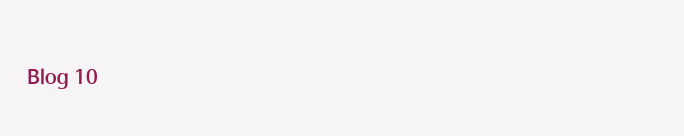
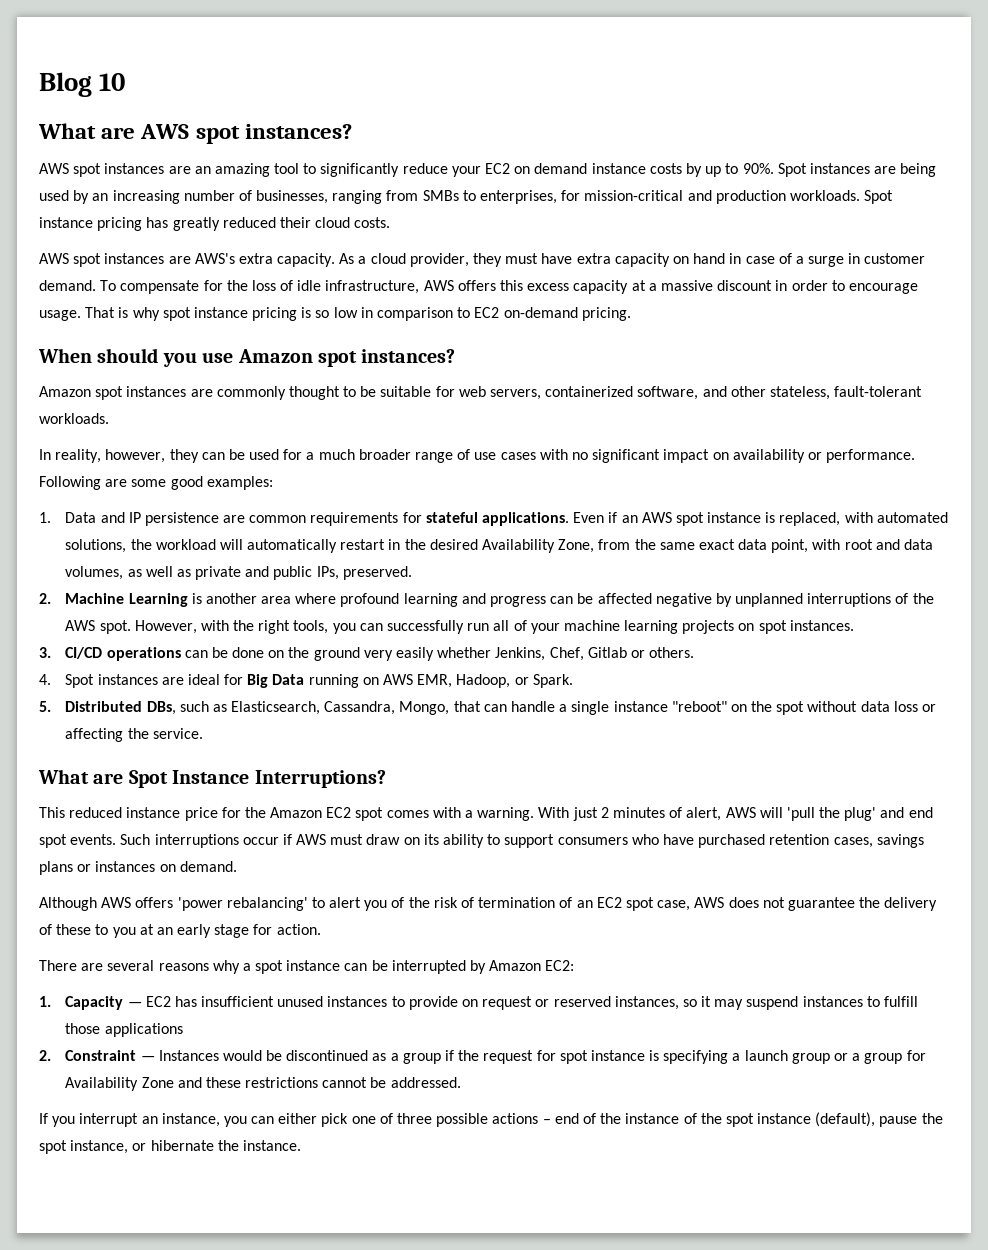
(99, 76) none -> [38,123,352,144] [39,163,937,177] [39,190,894,204] [39,217,391,231] [39,253,926,267] [39,280,918,294] [39,307,631,321] [38,348,456,367] [39,386,923,400] [39,413,109,424] [39,449,916,463] [39,476,273,490] [39,512,948,526] [65,539,934,553] [65,566,412,580] [39,593,934,607] [65,620,854,634] [39,647,695,661] [39,674,573,688] [39,701,937,715] [65,728,203,742] [38,769,386,788] [39,807,933,821] [39,834,924,848] [39,861,237,875] [39,897,938,911] [39,924,321,938] [39,960,575,974] [39,996,919,1010] [65,1023,183,1037] [39,1050,926,1064] [65,1077,461,1091] [39,1112,943,1127] [39,1140,301,1154] // What are AWS spot instances? // AWS spot instances are an amazing tool to significantly reduce your EC2 on demand instance costs by up to 90%. Spot instances are being used by an increasing number of businesses, ranging from SMBs to enterprises, for mission-critical and production workloads. Spot instance pricing has greatly reduced their cloud costs. // AWS spot instances are AWS's extra capacity. As a cloud provider, they must have extra capacity on hand in case of a surge in customer demand. To compensate for the loss of idle infrastructure, AWS offers this excess capacity at a massive discount in order to encourage usage. That is why spot instance pricing is so low in comparison to EC2 on-demand pricing. // When should you use Amazon spot instances? // Amazon spot instances are commonly thought to be suitable for web servers, containerized software, and other stateless, fault-tolerant workloads. // In reality, however, they can be used for a much broader range of use cases with no significant impact on availability or performance. Following are some good examples: // 1. Data and IP persistence are common requirements for stateful applications. Even if an AWS spot instance is replaced, with automated solutions, the workload will automatically restart in the desired Availability Zone, from the same exact data point, with root and data volumes, as well as private and public IPs, preserved. // 2. Machine Learning is another area where profound learning and progress can be affected negative by unplanned interruptions of the AWS spot. However, with the right tools, you can successfully run all of your machine learning projects on spot instances. // 3. CI/CD operations can be done on the ground very easily whether Jenkins, Chef, Gitlab or others. // 4. Spot instances are ideal for Big Data running on AWS EMR, Hadoop, or Spark. // 5. Distributed DBs, such as Elasticsearch, Cassandra, Mongo, that can handle a single instance "reboot" on the spot without data loss or affecting the service. // What are Spot Instance Interruptions? // This reduced instance price for the Amazon EC2 spot comes with a warning. With just 2 minutes of alert, AWS will 'pull the plug' and end spot events. Such interruptions occur if AWS must draw on its ability to support consumers who have purchased retention cases, savings plans or instances on demand. // Although AWS offers 'power rebalancing' to alert you of the risk of termination of an EC2 spot case, AWS does not guarantee the delivery of these to you at an early stage for action. // There are several reasons why a spot instance can be interrupted by Amazon EC2: // 1. Capacity — EC2 has insufficient unused instances to provide on request or reserved instances, so it may suspend instances to fulfill those applications // 2. Constraint — Instances would be discontinued as a group if the request for spot instance is specifying a launch group or a group for Availability Zone and these restrictions cannot be addressed. // If you interrupt an instance, you can either pick one of three possible actions – end of the instance of the spot instance (default), pause the spot instance, or hibernate the instance.

